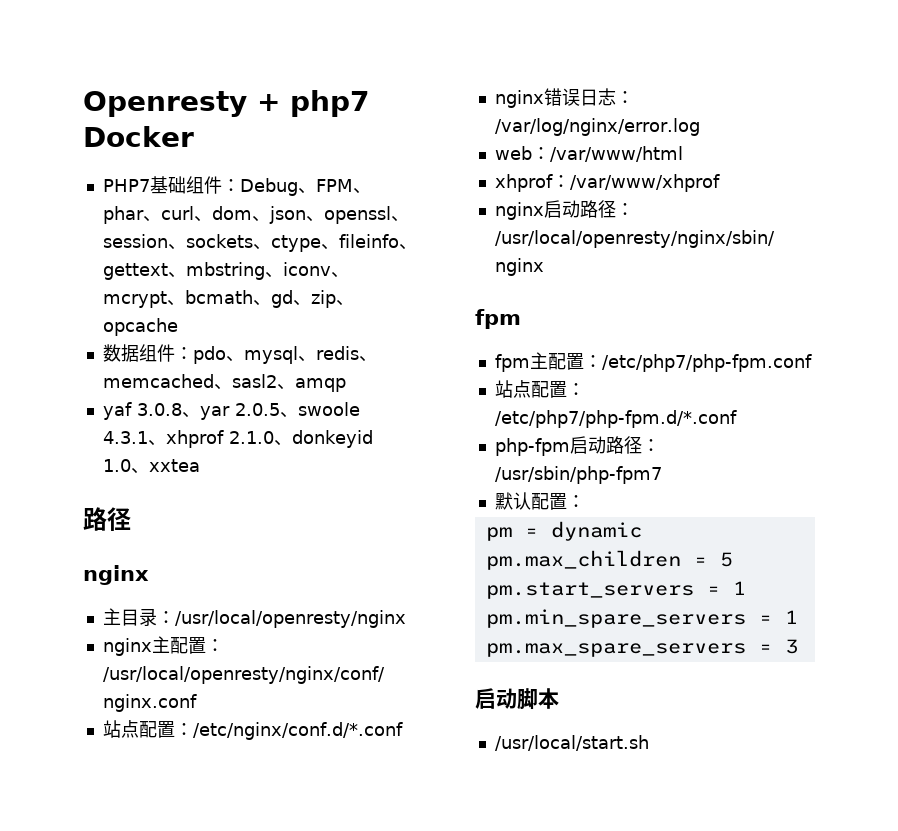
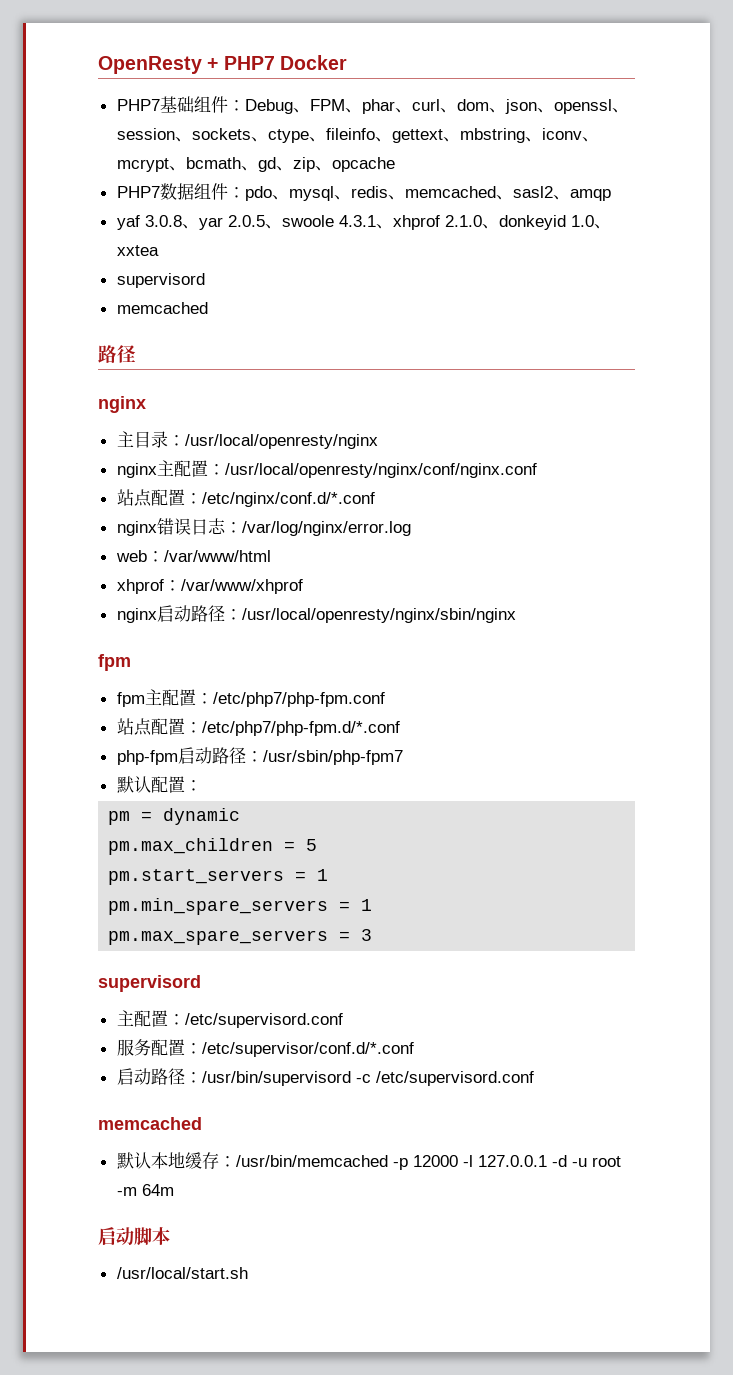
[83,90,369,117] Openresty + php7 -> [98,56,275,74] OpenResty + PHP7
(178, 327) none -> [116,186,160,198] PHP7
(200, 465) none -> [116,273,205,288] [116,302,208,314] // supervisord // memcached
(798, 646) none -> [98,975,201,992] [116,1010,343,1028] [116,1039,414,1057] [116,1068,534,1086] [98,1117,202,1130] [116,1152,621,1170] [116,1184,174,1196] // supervisord // 主配置：/etc/supervisord.conf // 服务配置：/etc/supervisor/conf.d/*.conf // 启动路径：/usr/bin/supervisord -c /etc/supervisord.conf // memcached // 默认本地缓存：/usr/bin/memcached -p 12000 -l 127.0.0.1 -d -u root -m 64m

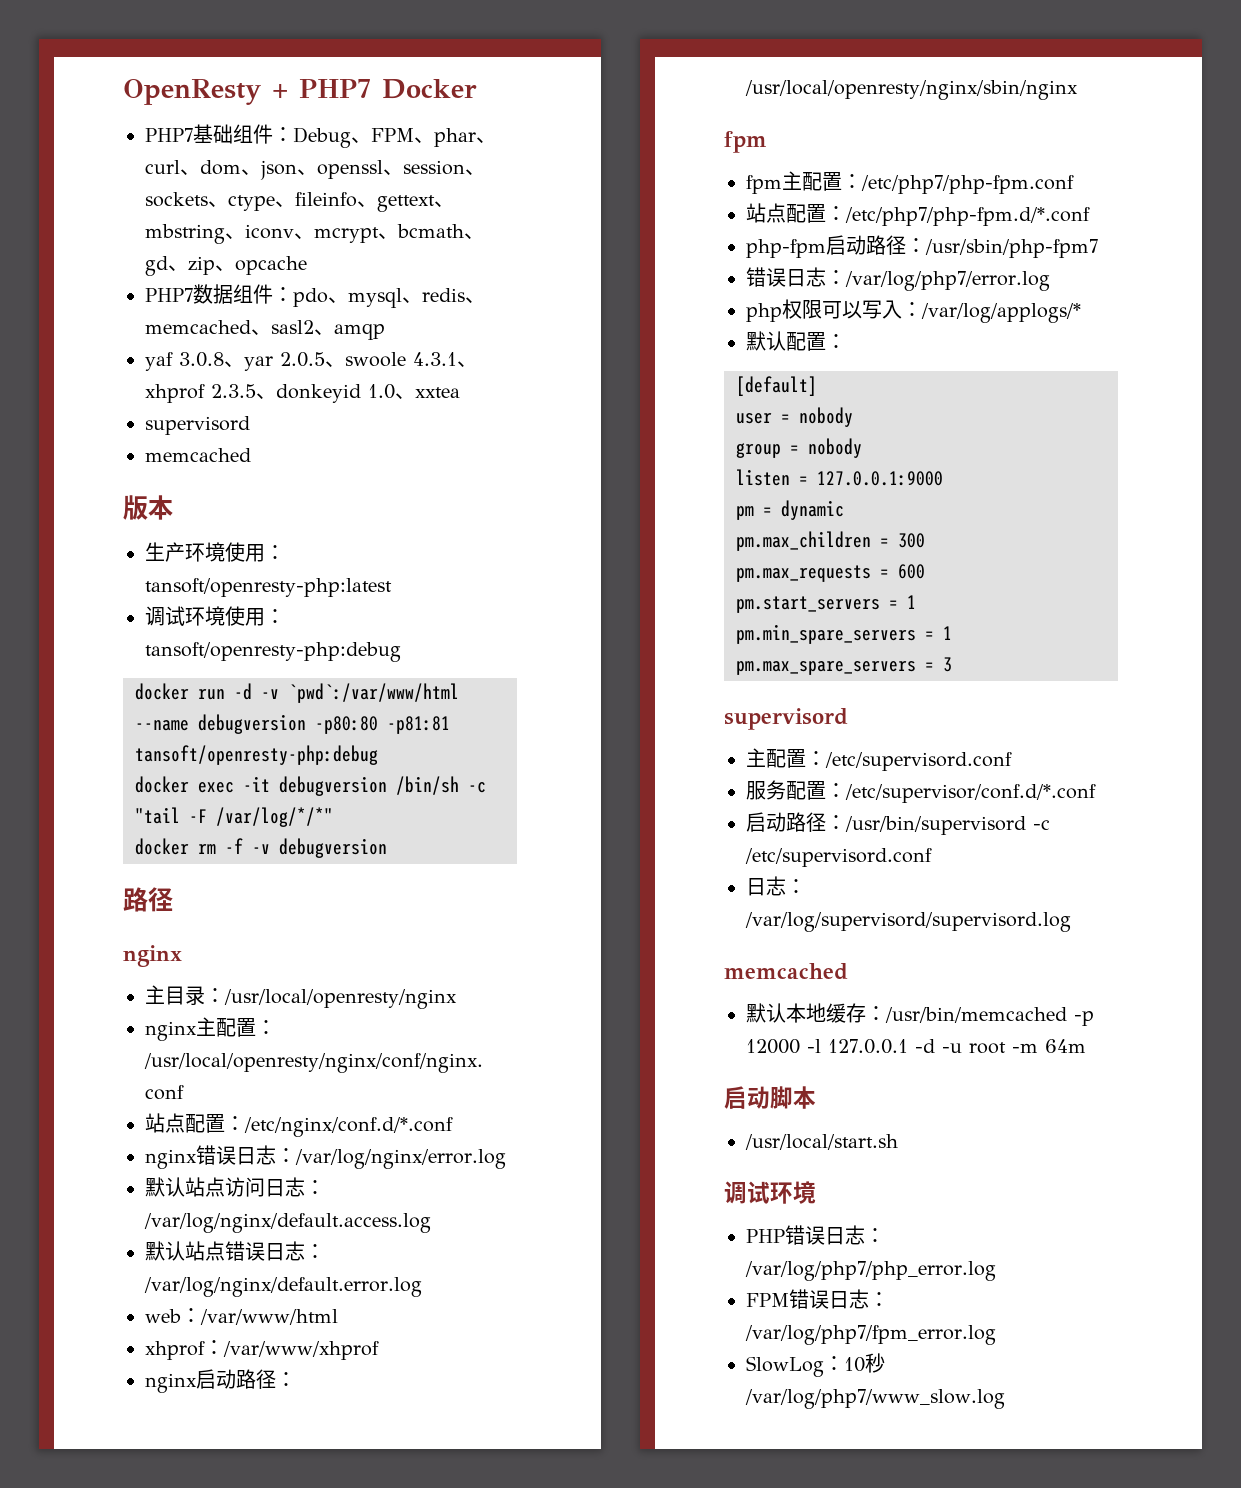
[444,215,482,227] 2.1.0 -> [211,384,256,398] 2.3.5
(208, 308) none -> [123,495,173,520] [145,542,285,562] [145,578,392,597] [145,606,285,626] [145,642,401,662] [135,683,459,703] [135,714,450,734] [135,745,378,765] [135,776,486,796] [135,807,333,827] [135,838,387,858] // 版本 // 生产环境使用：tansoft/openresty-php:latest // 调试环境使用：tansoft/openresty-php:debug // docker run -d -v `pwd`:/var/www/html --name debugversion -p80:80 -p81:81 tansoft/openresty-php:debug // docker exec -it debugversion /bin/sh -c "tail -F /var/log/*/*" // docker rm -f -v debugversion
(411, 528) none -> [145,1177,325,1197] [144,1213,431,1233] [145,1241,325,1261] [144,1277,422,1297] // 默认站点访问日志：/var/log/nginx/default.access.log // 默认站点错误日志：/var/log/nginx/default.error.log
[116,776,202,793] 默认配置： -> [746,267,1050,291] [746,299,1081,323] [746,331,846,351] [736,376,817,396] [736,407,853,427] [736,438,862,458] [736,469,943,486] 错误日志：/var/log/php7/error.log // php权限可以写入：/var/log/applogs/* // 默认配置： // [default] // user = nobody // group = nobody // listen = 127.0.0.1:9000
[306,839,318,851] 5 -> [898,533,925,548] [736,564,925,582] 300 // pm.max_requests = 600
(534, 1078) none -> [746,876,806,896] [745,912,1071,932] // 日志：/var/log/supervisord/supervisord.log
(248, 1273) none -> [724,1181,816,1204] [746,1225,885,1245] [745,1261,996,1281] [746,1289,889,1309] [745,1325,996,1345] [746,1353,885,1377] [745,1389,1005,1409] // 调试环境 // PHP错误日志：/var/log/php7/php_error.log // FPM错误日志：/var/log/php7/fpm_error.log // SlowLog：10秒/var/log/php7/www_slow.log

